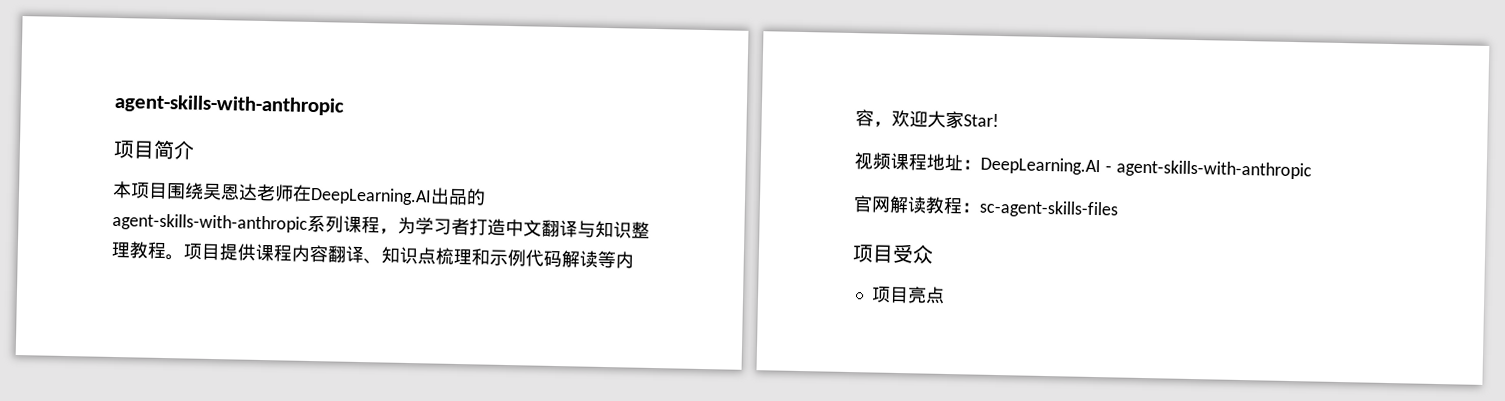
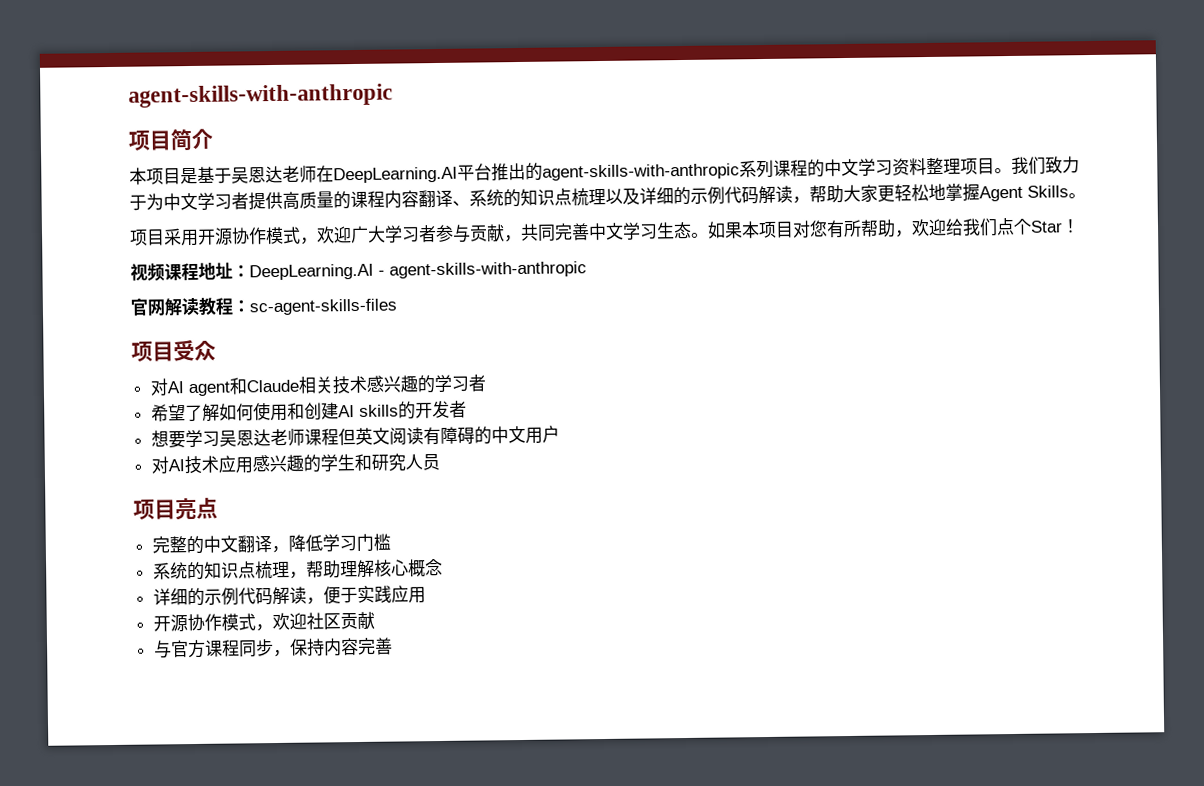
[166,182,204,200] 围绕 -> [180,166,232,185] 是基于
[430,187,468,206] 出品 -> [457,162,526,182] 平台推出
[379,216,650,239] [111,241,257,261] ，为学习者打造中文翻译与知识整理教程。项目提供 -> [807,156,1080,178] [129,191,351,211] 的中文学习资料整理项目。我们致力于为中文学习者提供高质量的
[381,246,634,269] [855,109,999,129] 知识点梳理和示例代码解读等内容，欢迎大家Star! -> [469,183,1086,208] [129,217,1080,247] 系统的知识点梳理以及详细的示例代码解读，帮助大家更轻松地掌握Agent Skills。 // 项目采用开源协作模式，欢迎广大学习者参与贡献，共同完善中文学习生态。如果本项目对您有所帮助，欢迎给我们点个Star！
[870,286,945,304] 项目亮点 -> [149,374,486,397] [150,400,467,422] [150,425,560,449] [150,453,440,475] [133,497,218,521] [151,533,391,555] [152,558,443,581] [152,585,426,607] [152,611,375,633] [152,637,393,659] 对AI agent和Claude相关技术感兴趣的学习者 // 希望了解如何使用和创建AI skills的开发者 // 想要学习吴恩达老师课程但英文阅读有障碍的中文用户 // 对AI技术应用感兴趣的学生和研究人员 // 项目亮点 // 完整的中文翻译，降低学习门槛 // 系统的知识点梳理，帮助理解核心概念 // 详细的示例代码解读，便于实践应用 // 开源协作模式，欢迎社区贡献 // 与官方课程同步，保持内容完善

